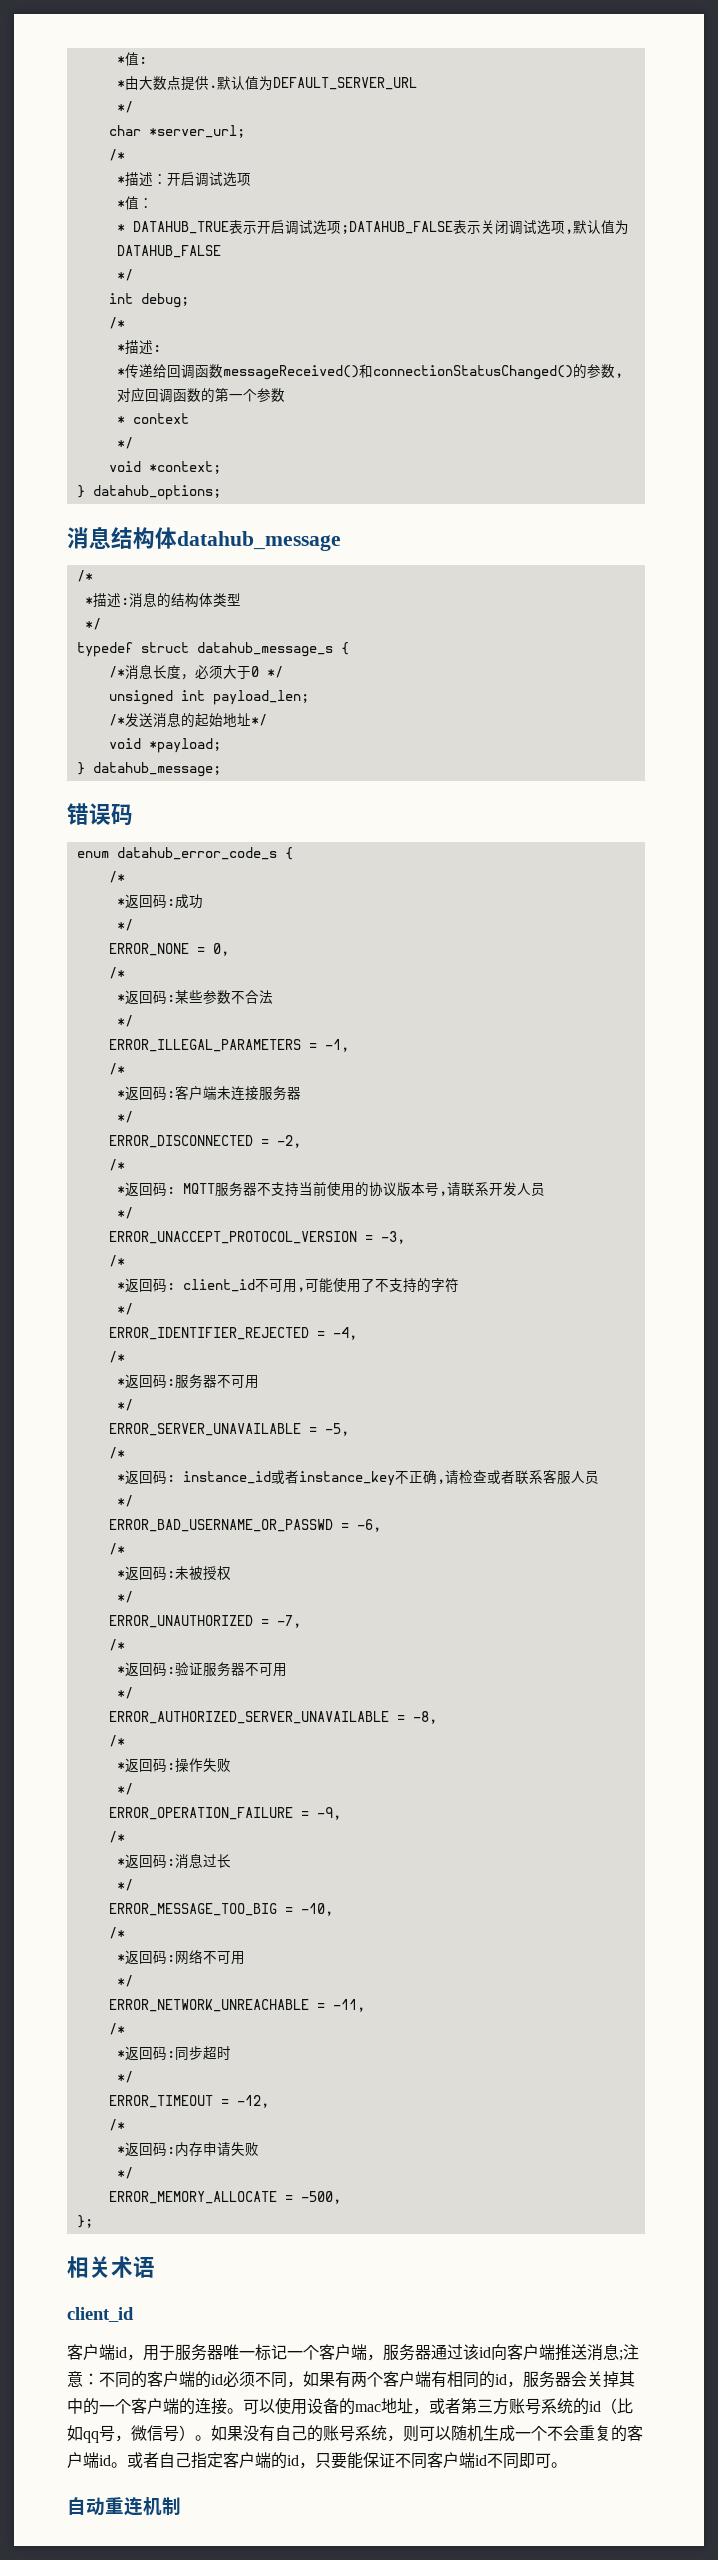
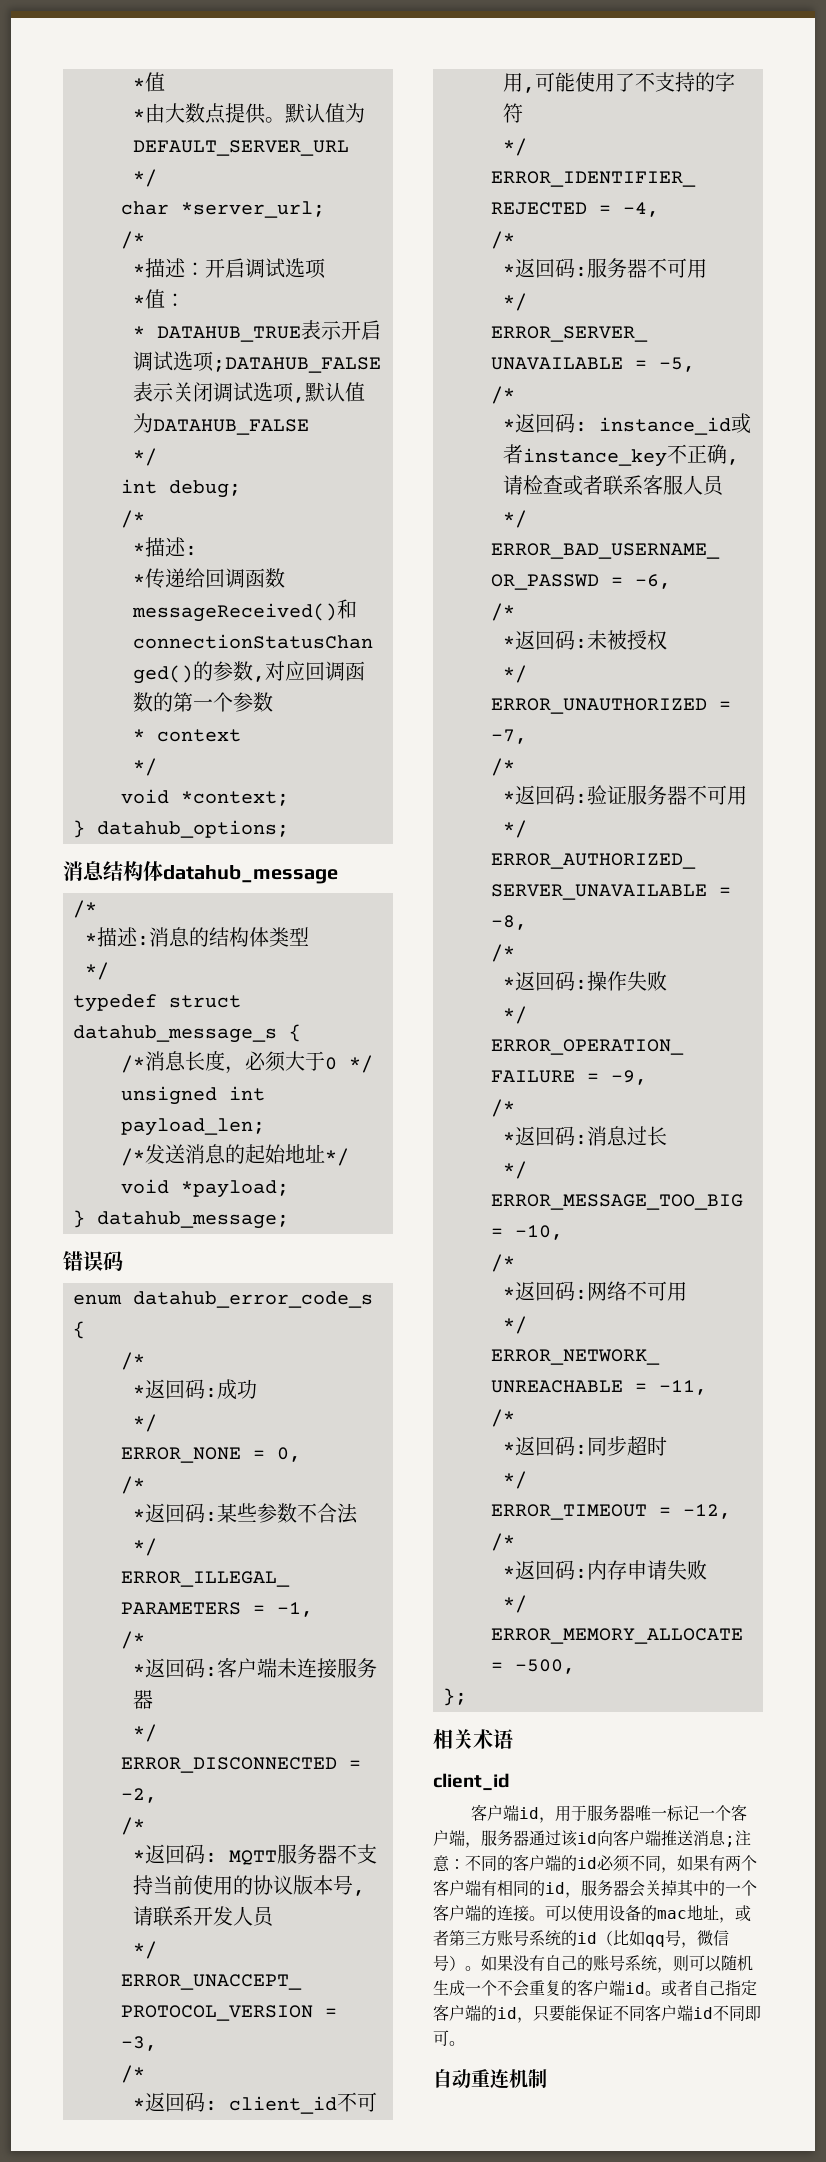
[116,52,147,66] *值: -> [132,72,165,92] *值
[208,85,217,88] . -> [264,117,285,123] 。

